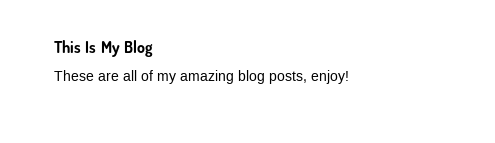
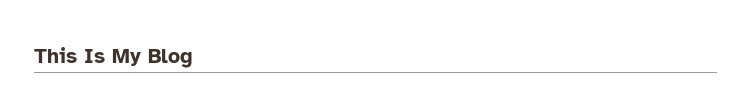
[54,70,349,84] // These are all of my amazing blog posts, enjoy! -> (193, 58) none

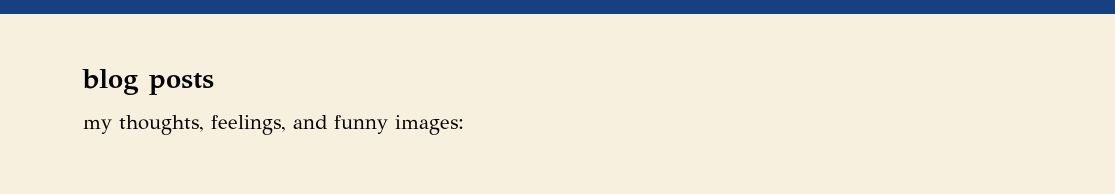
[34,47,193,68] This Is My Blog -> [82,69,214,95] [83,115,464,135] blog posts // my thoughts, feelings, and funny images:

